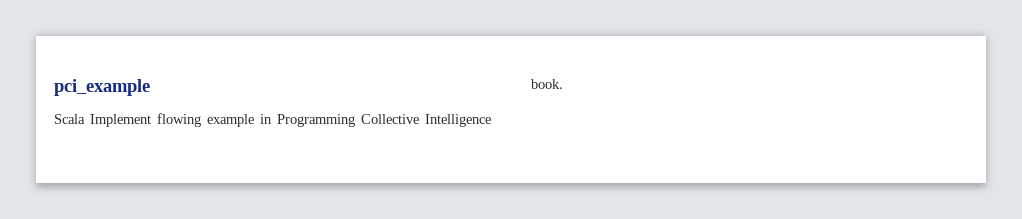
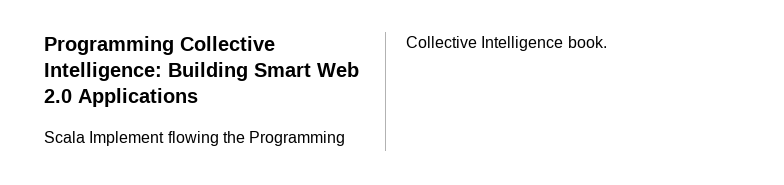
[54,79,150,96] pci_example -> [44,36,275,55] [44,62,359,81] [44,88,198,107] Programming Collective Intelligence: Building Smart Web 2.0 Applications
[207,114,272,127] example in -> [222,131,245,143] the

